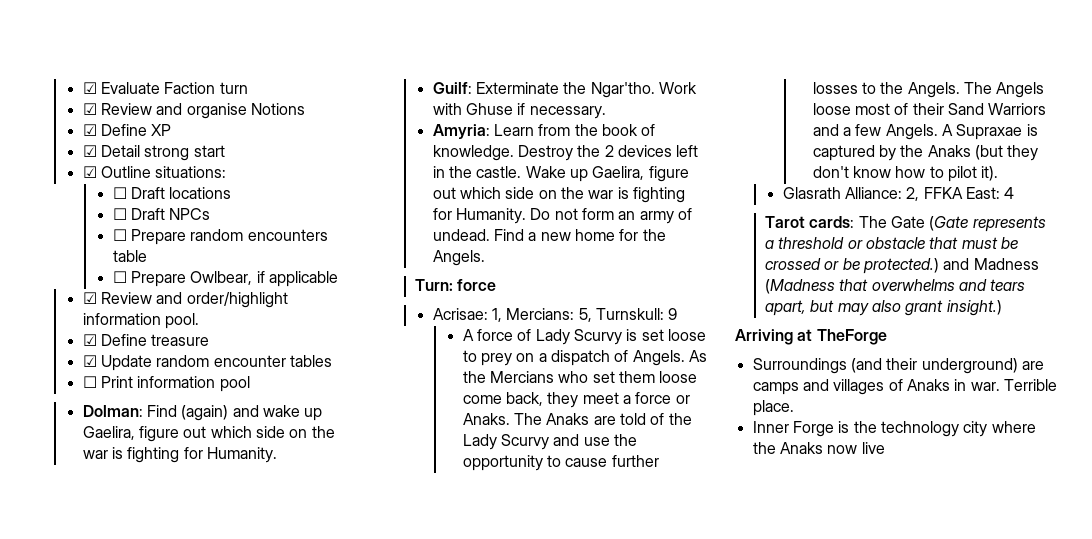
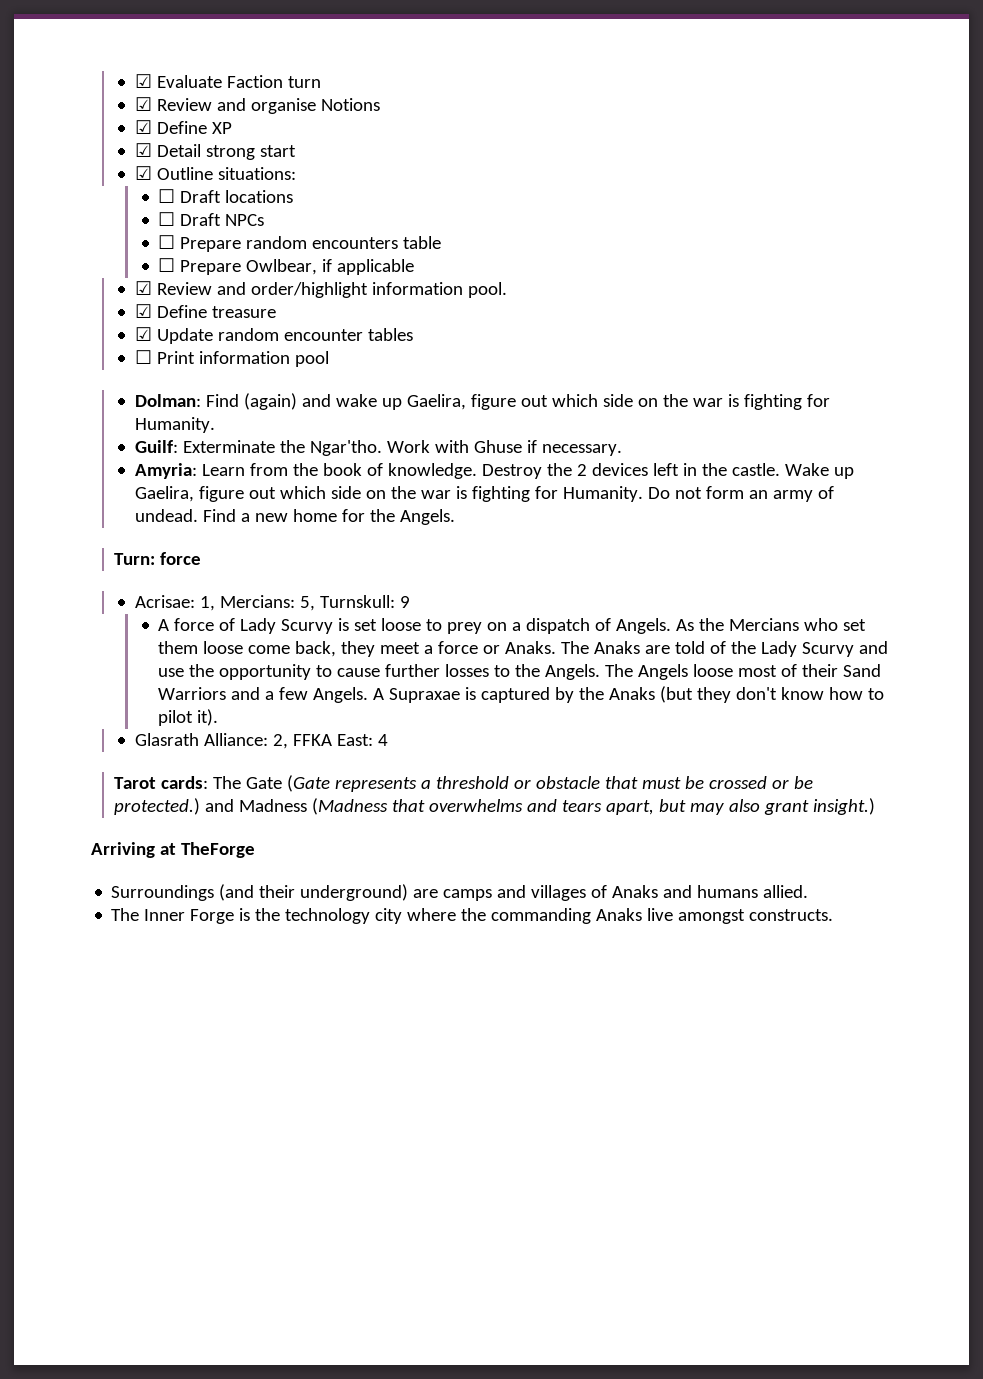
[954,379,1057,391] [752,400,794,416] in war. Terrible place. // -> [663,885,809,898] [111,908,140,921] and humans allied. // The
[779,442,885,454] Anaks now live -> [491,908,834,924] commanding Anaks live amongst constructs.

